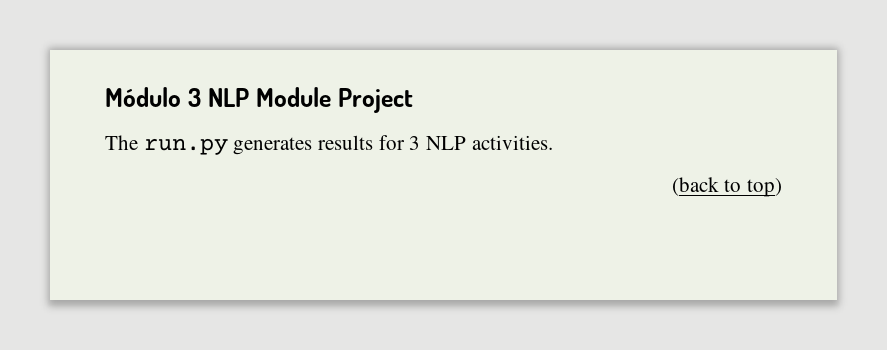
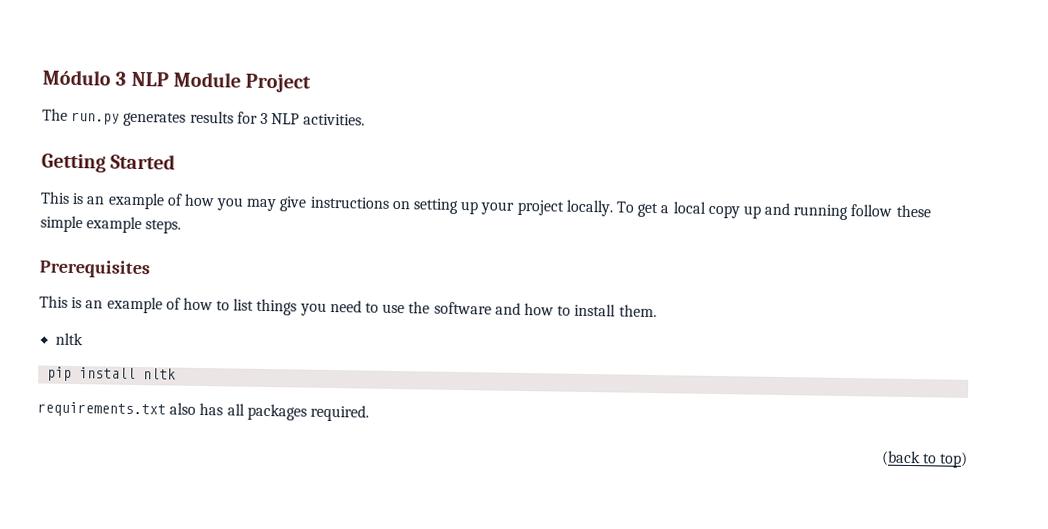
(553, 142) none -> [41,153,176,173] [40,191,931,221] [40,215,182,234] [39,259,151,279] [39,295,657,318] [55,332,84,346] [47,366,177,381] [37,401,369,422] // Getting Started // This is an example of how you may give instructions on setting up your project locally. To get a local copy up and running follow these simple example steps. // Prerequisites // This is an example of how to list things you need to use the software and how to install them. // nltk // pip install nltk // requirements.txt also has all packages required.

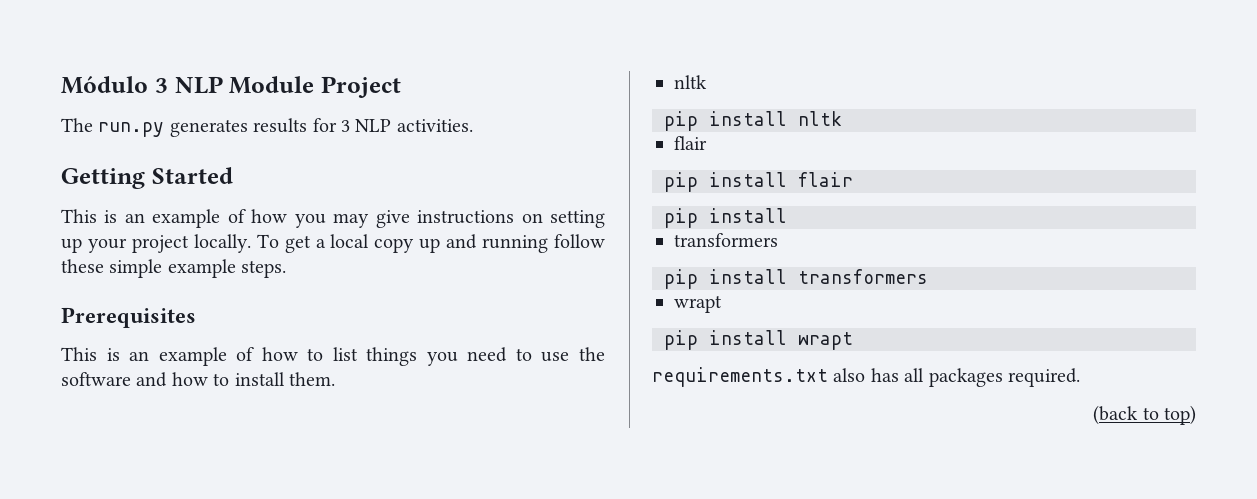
(177, 374) none -> [674,136,707,150] [664,172,853,192] [664,208,787,228] [674,233,778,247] [664,269,928,289] [674,295,722,313] [664,330,853,350] // flair // pip install flair // pip install // transformers // pip install transformers // wrapt // pip install wrapt

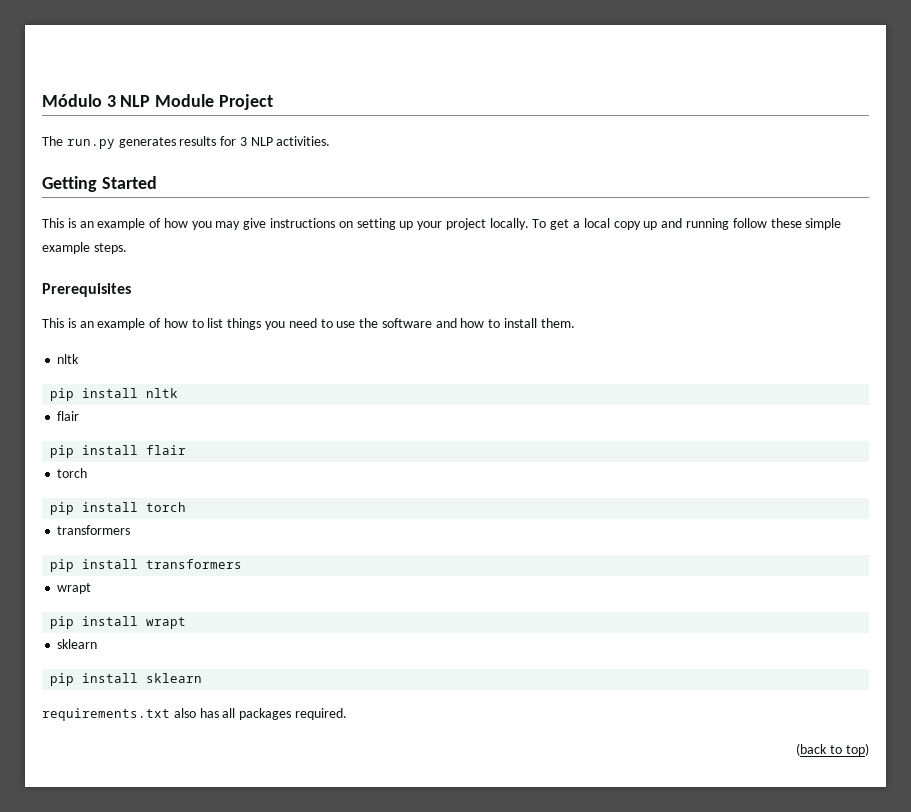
[664,208,787,228] // pip install -> [57,468,88,478] [50,502,187,515] // torch // pip install torch
(853, 341) none -> [57,639,98,649] [50,673,203,686] // sklearn // pip install sklearn

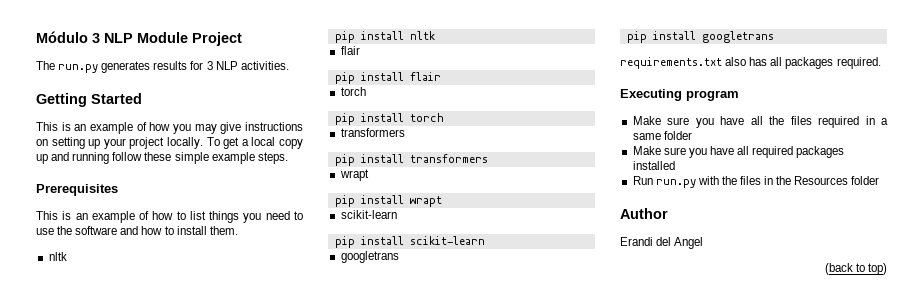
[57,639,98,649] [50,673,203,686] sklearn // pip install sklearn -> [340,210,397,219] [334,236,485,248] [340,251,399,263] [626,31,774,43] scikit-learn // pip install scikit-learn // googletrans // pip install googletrans
(347, 714) none -> [620,89,739,101] [632,116,888,128] [632,131,692,140] [632,146,845,158] [632,161,675,170] [632,176,880,188] [620,208,668,219] [620,237,704,249] // Executing program // Make sure you have all the files required in a same folder // Make sure you have all required packages installed // Run run.py with the files in the Resources folder // Author // Erandi del Angel

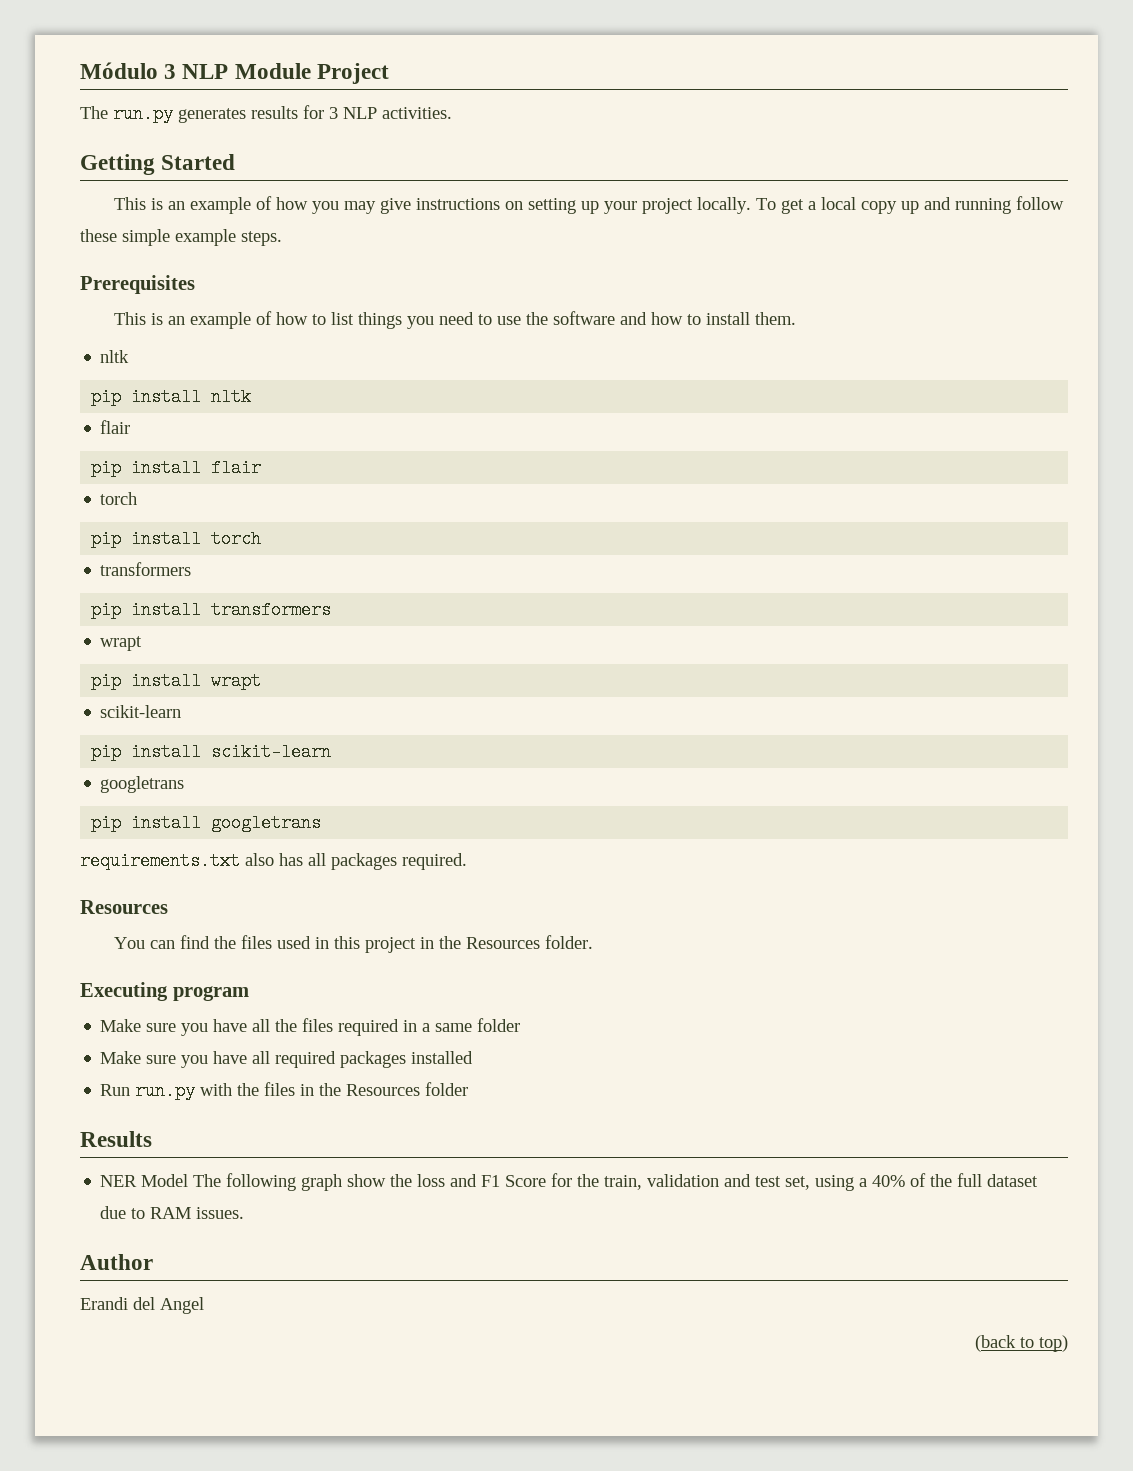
(881, 63) none -> [80,900,168,914] [114,935,594,953] // Resources // You can find the files used in this project in the Resources folder.
(880, 180) none -> [80,1131,152,1147] [100,1173,1039,1191] [100,1206,245,1219] // Results // NER Model The following graph show the loss and F1 Score for the train, validation and test set, using a 40% of the full dataset due to RAM issues.

